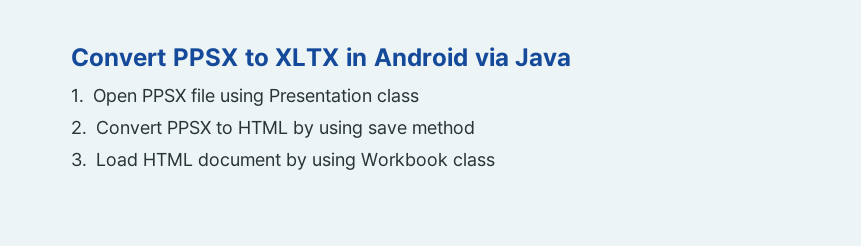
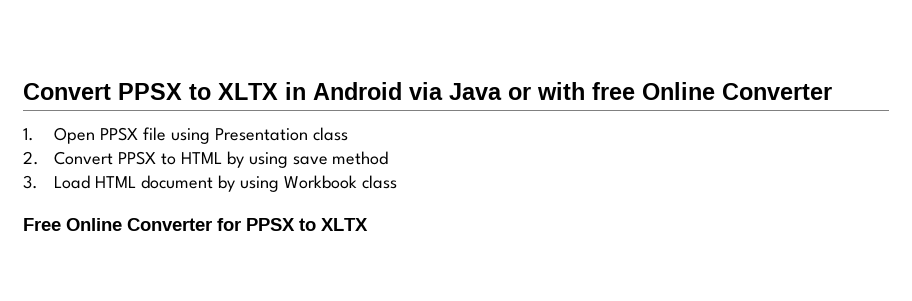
(572, 57) none -> [508,82,832,100] or with free Online Converter
(496, 159) none -> [23,218,368,231] // Free Online Converter for PPSX to XLTX

